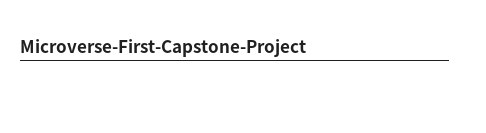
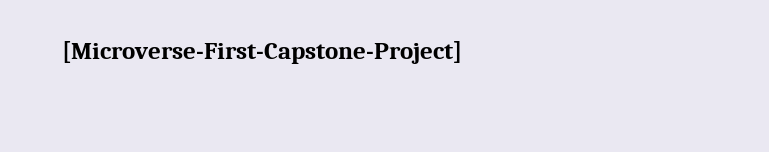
[20,39,306,57] Microverse-First-Capstone-Project -> [62,41,462,64] [Microverse-First-Capstone-Project]

